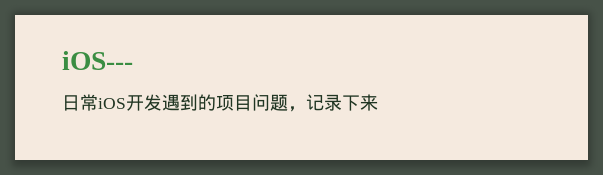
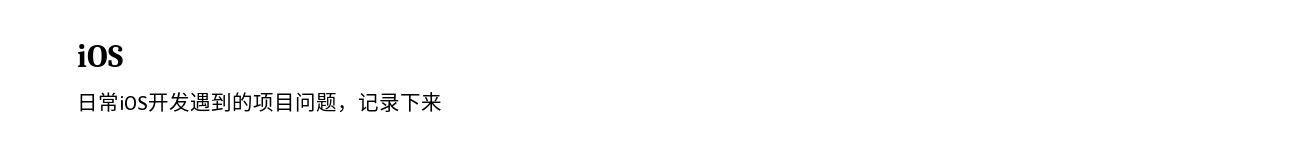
[62,51,133,70] iOS--- -> [77,44,123,67] iOS

